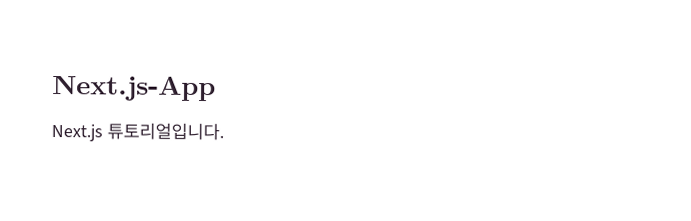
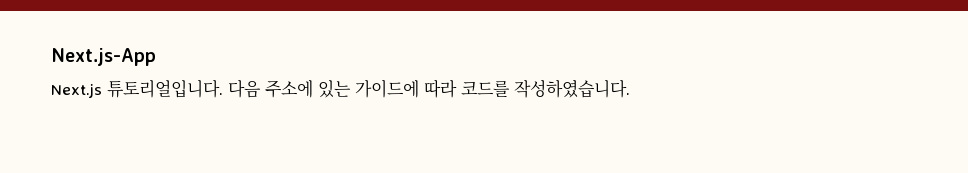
(224, 131) none -> [228,79,630,98] 다음 주소에 있는 가이드에 따라 코드를 작성하였습니다.

